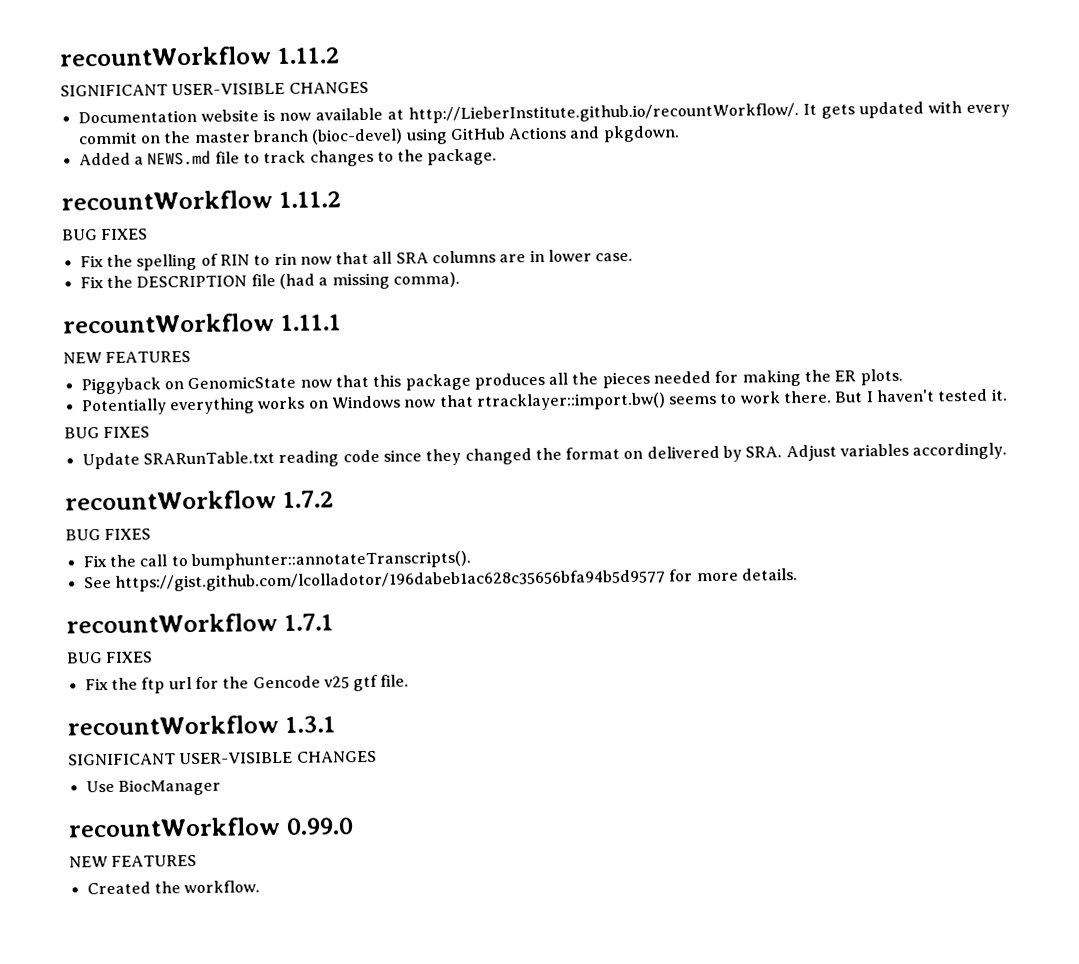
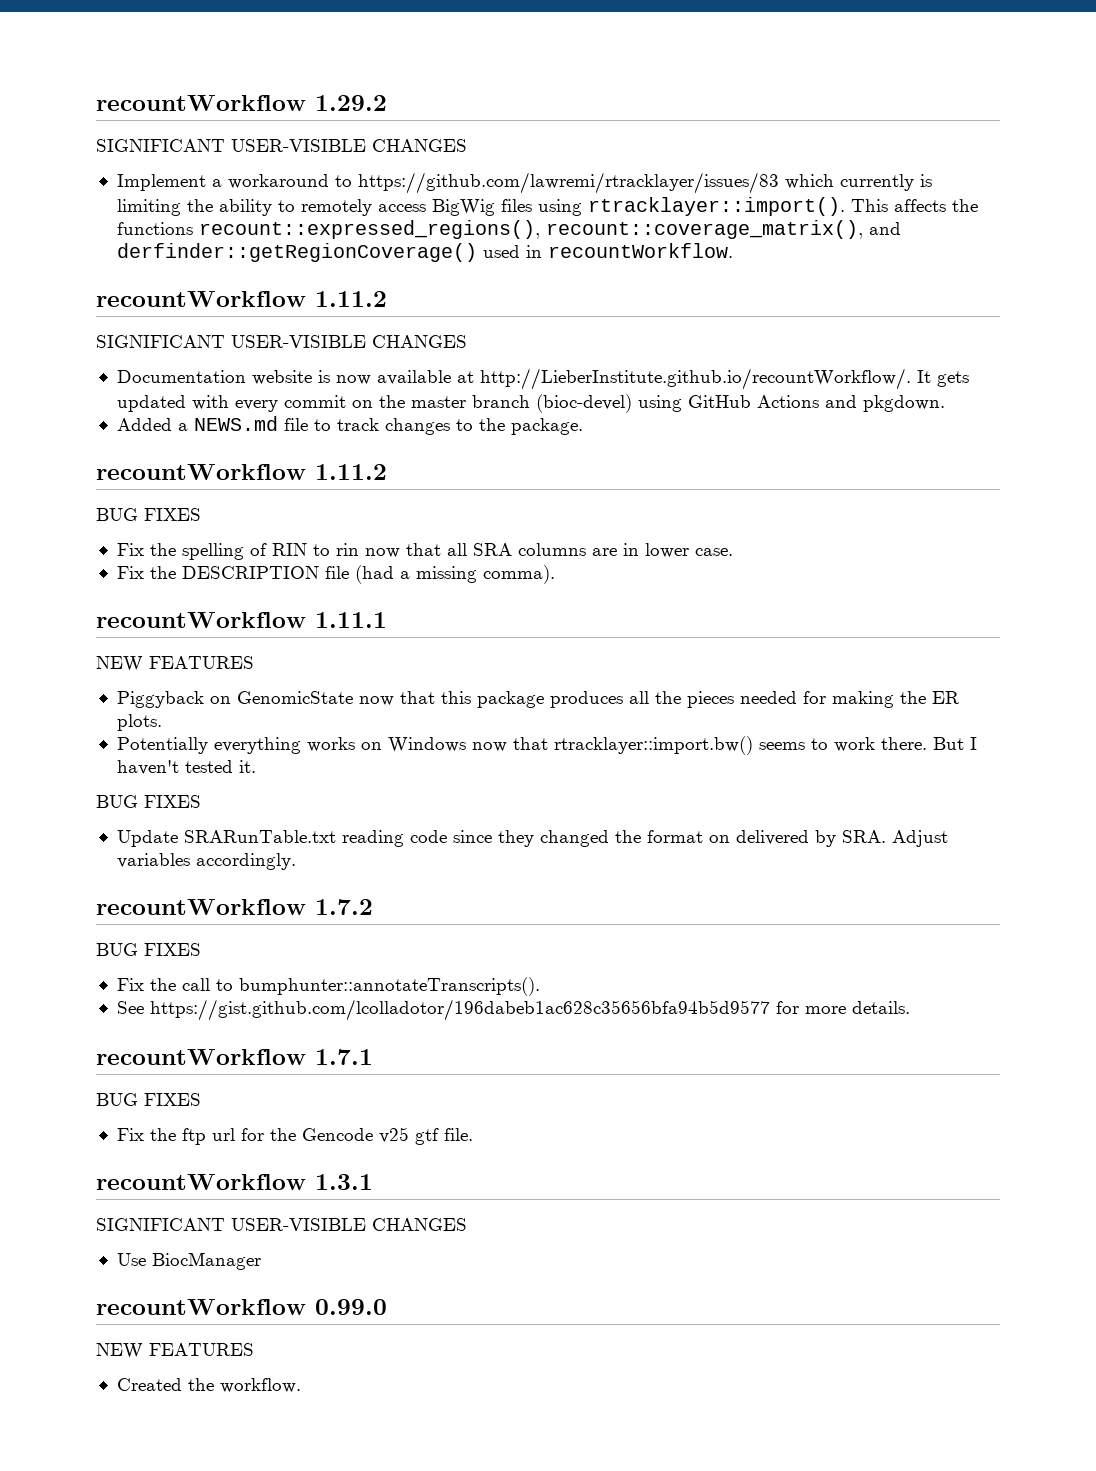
[59,46,272,67] recountWorkflow -> [96,95,387,111] [96,139,467,152] [116,172,932,194] [116,197,978,216] [116,220,901,239] [116,243,733,262] [96,291,306,307] recountWorkflow 1.29.2 // SIGNIFICANT USER-VISIBLE CHANGES // Implement a workaround to https://github.com/lawremi/rtracklayer/issues/83 which currently is limiting the ability to remotely access BigWig files using rtracklayer::import(). This affects the functions recount::expressed_regions(), recount::coverage_matrix(), and derfinder::getRegionCoverage() used in recountWorkflow. // recountWorkflow

